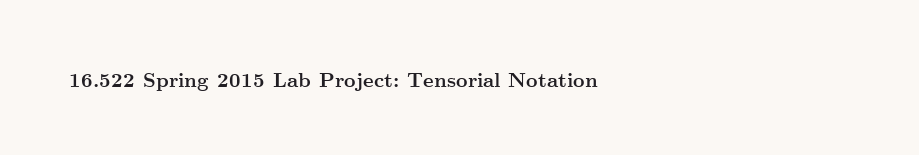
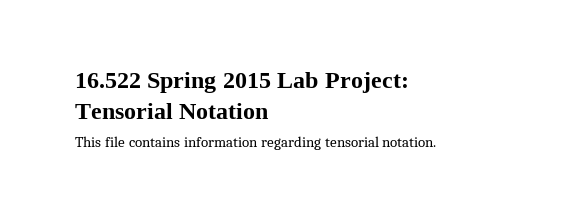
(598, 80) none -> [75,136,437,150] // This file contains information regarding tensorial notation.

